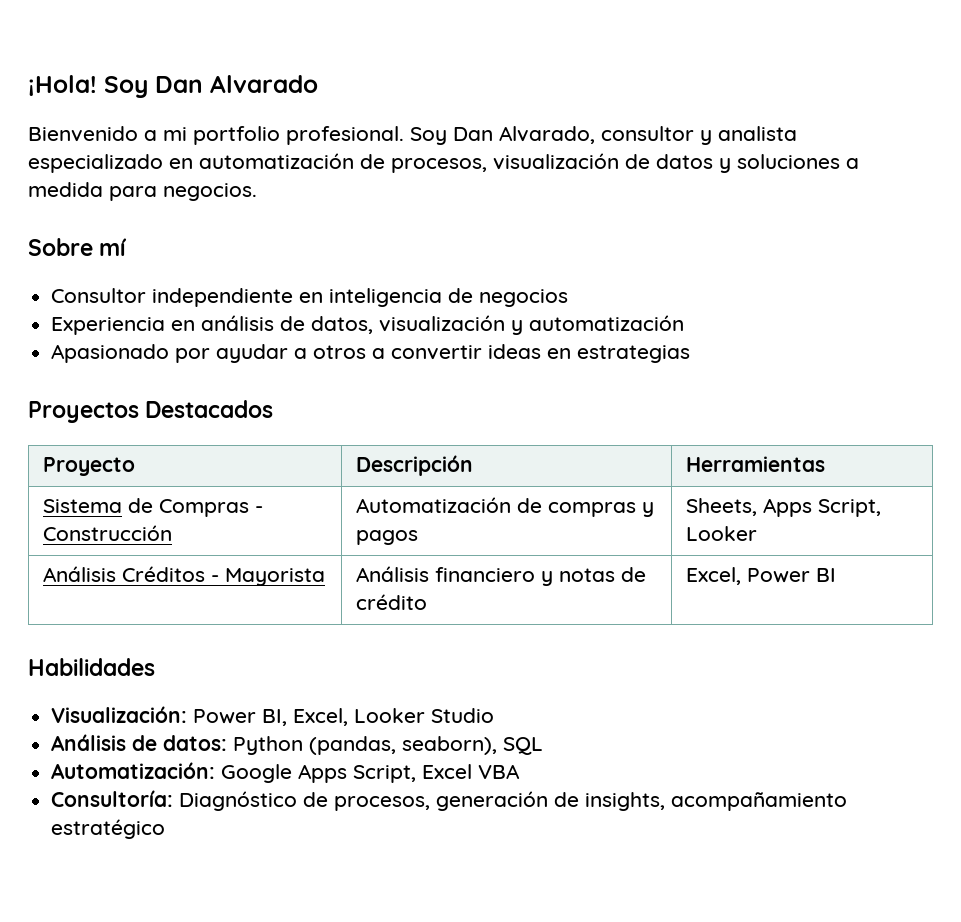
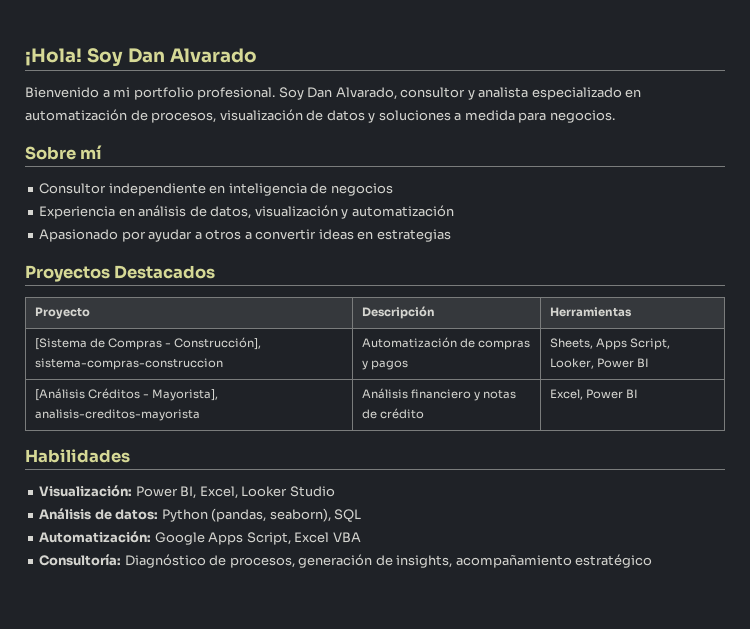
[42,499,122,513] Sistema -> [34,338,87,350] [Sistema
[42,525,172,541] Construcción -> [174,337,262,350] [34,358,223,370] Construcción], sistema-compras-construccion
[685,526,757,541] [42,566,325,586] Looker // Análisis Créditos - Mayorista -> [549,358,650,369] [34,388,219,401] [34,409,200,421] Looker, Power BI // [Análisis Créditos - Mayorista], analisis-creditos-mayorista

